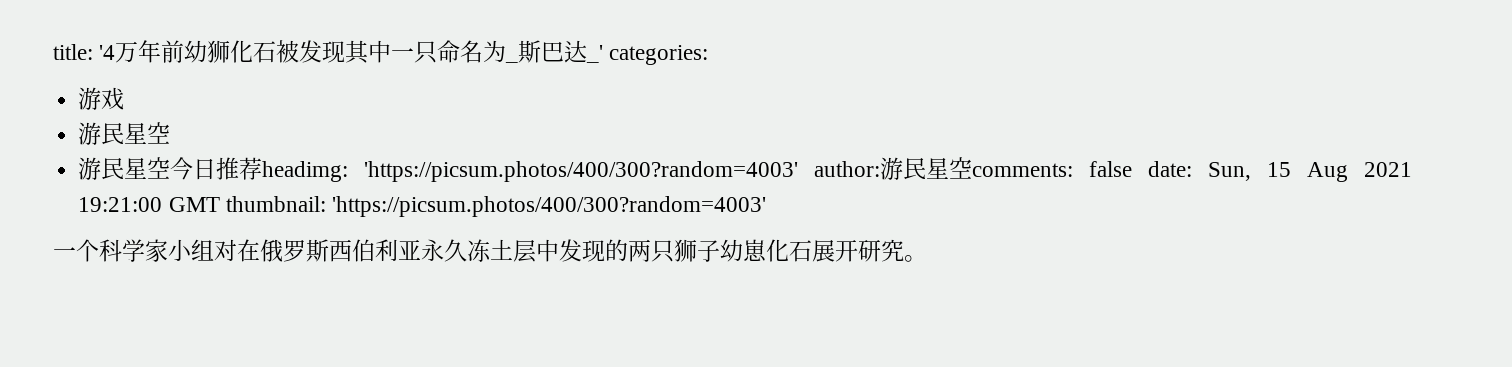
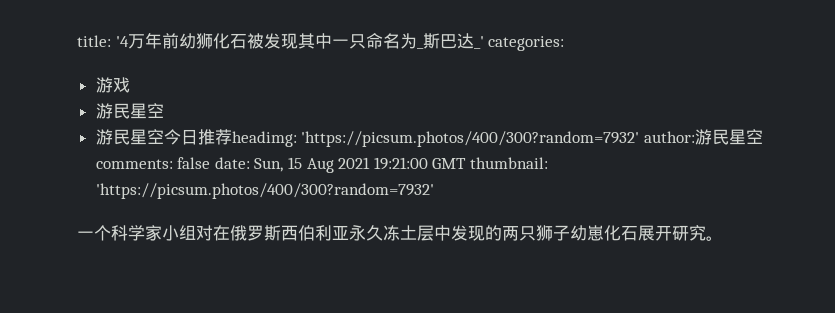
[364,161,799,182] 'https://picsum.photos/400/300?random=4003' -> [301,131,640,147] 'https://picsum.photos/400/300?random=7932'
[331,196,766,217] 'https://picsum.photos/400/300?random=4003' -> [95,183,434,199] 'https://picsum.photos/400/300?random=7932'

